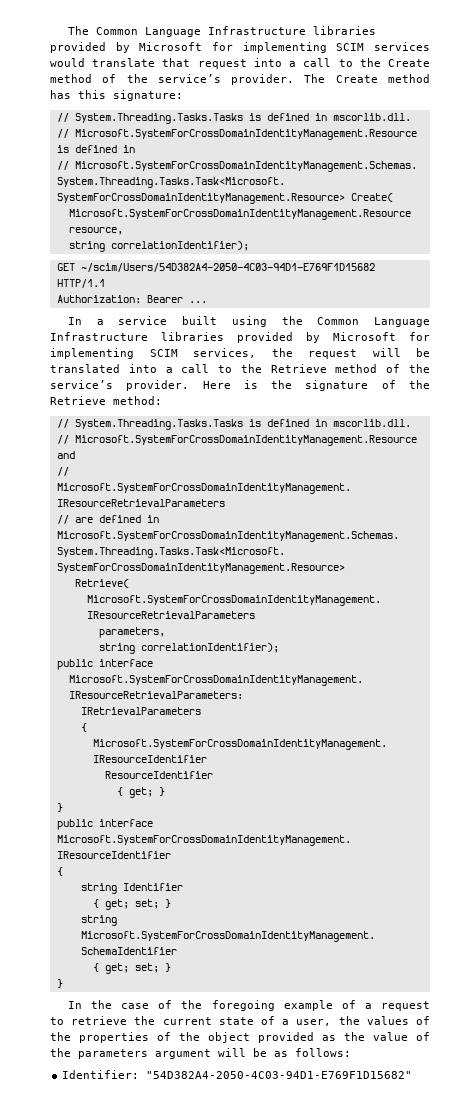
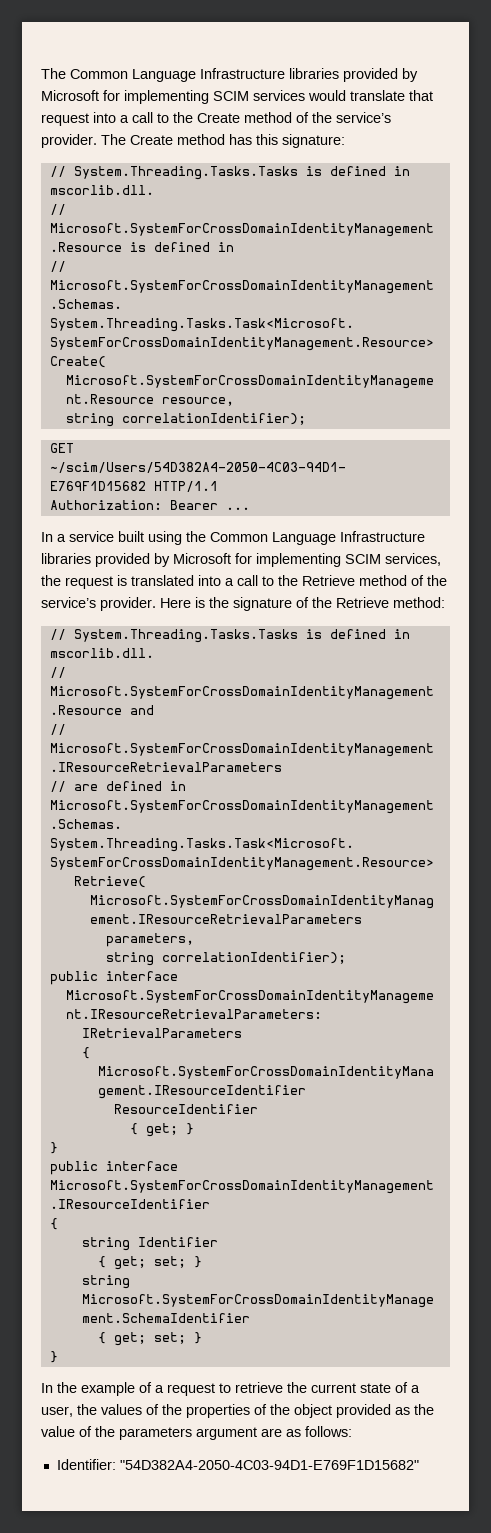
[372,348,430,357] will be -> [117,575,127,586] is
[121,1000,275,1011] case of the foregoing -> (77, 1387) none
[218,1048,267,1057] will be -> [261,1428,282,1437] are

